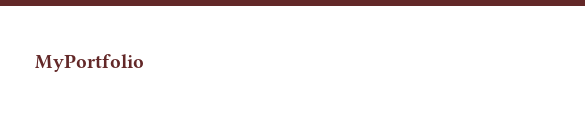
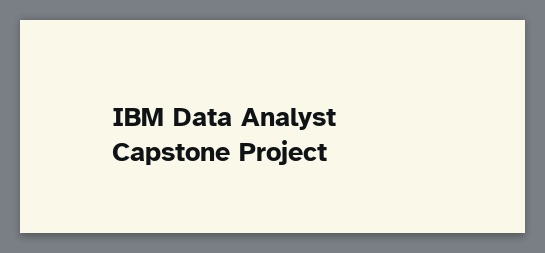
[35,54,144,72] MyPortfolio -> [112,108,336,130] [112,140,327,165] IBM Data Analyst Capstone Project

